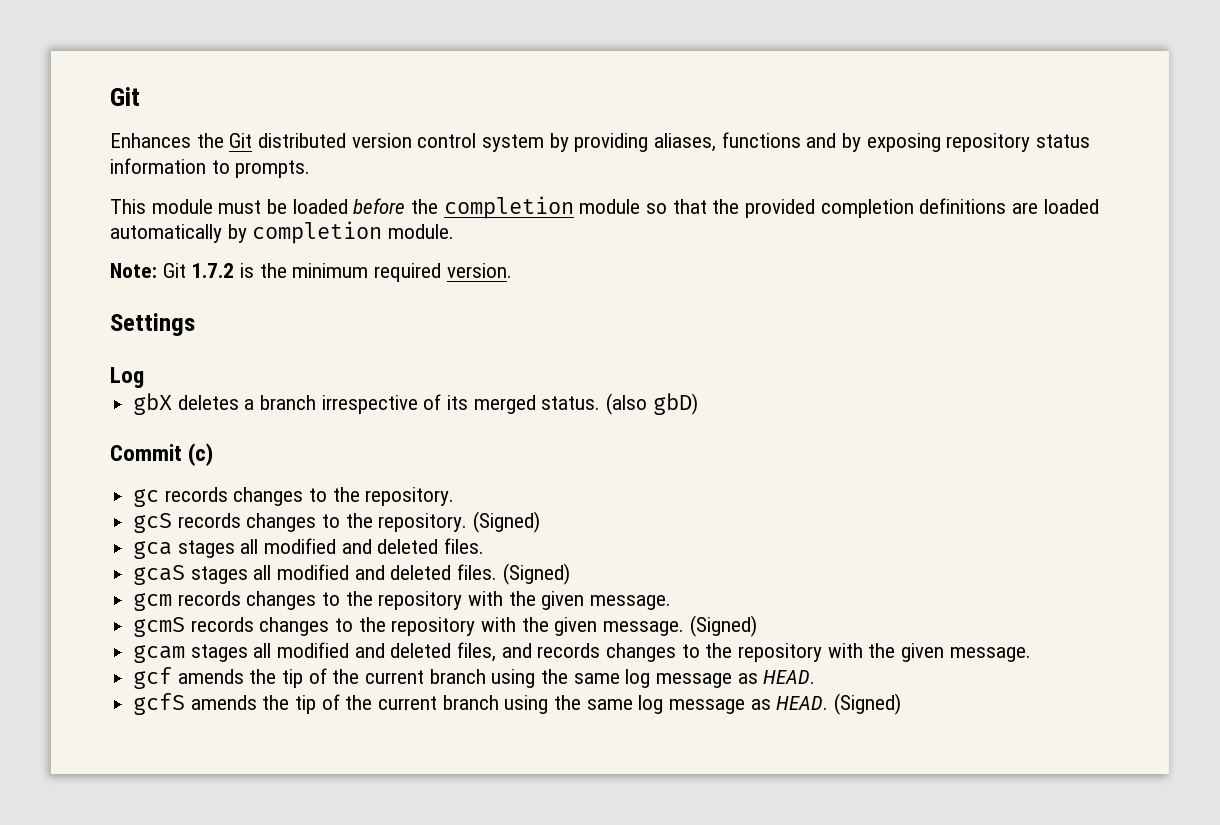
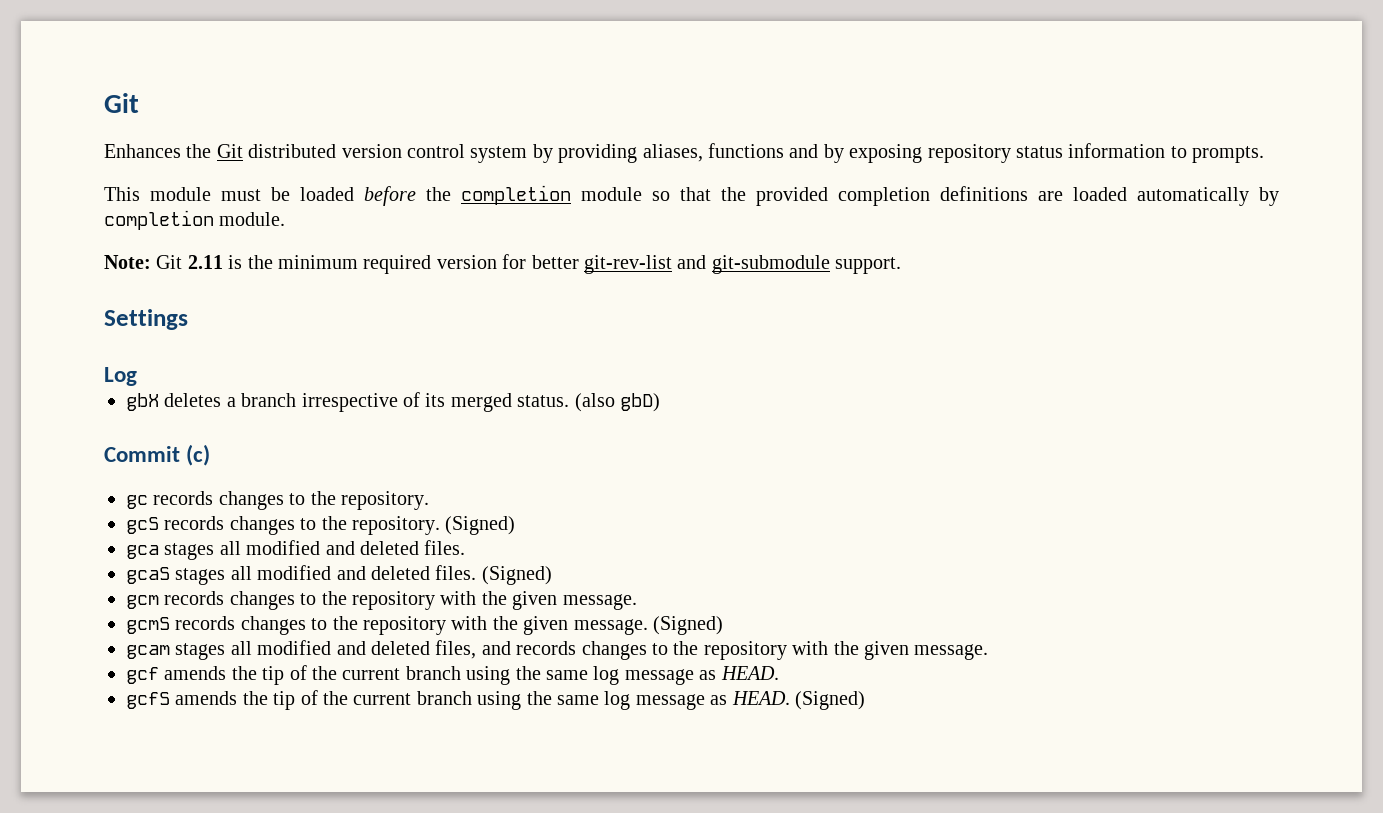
[191,263,235,278] 1.7.2 -> [187,255,223,269] 2.11
[446,263,512,278] version. -> [436,254,902,274] version for better git-rev-list and git-submodule support.

